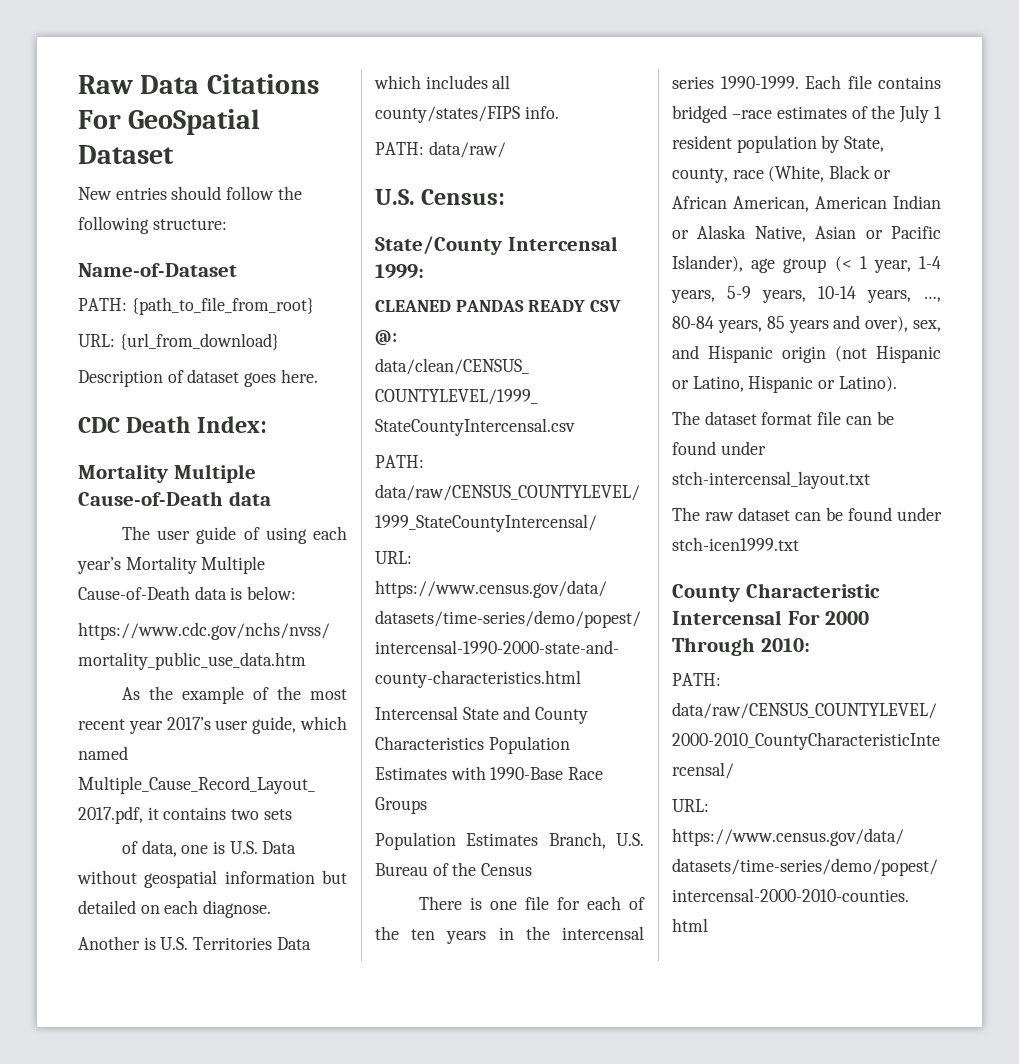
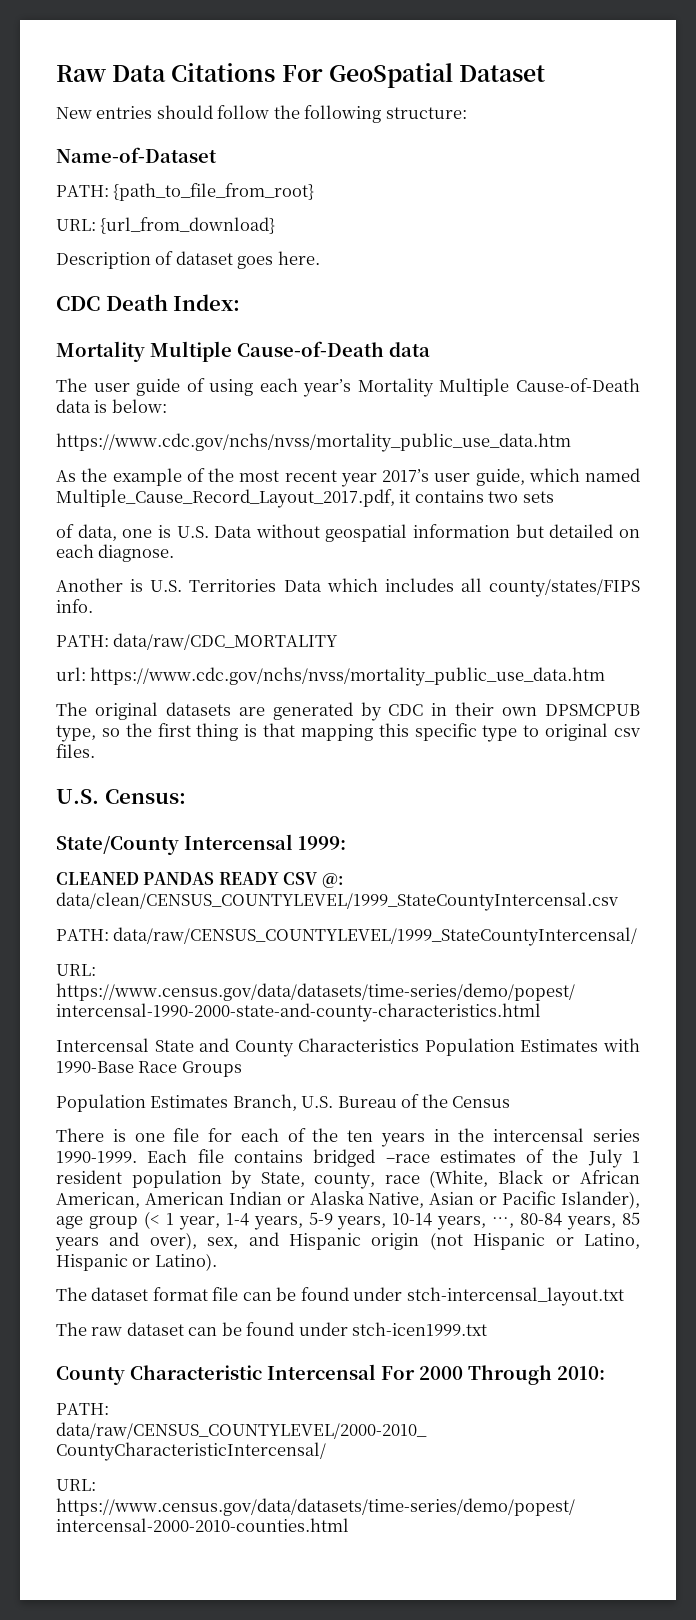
[428,141,506,158] data/raw/ -> [113,633,339,650] [56,667,606,686] [56,702,640,721] [56,723,640,742] [56,744,95,758] data/raw/CDC_MORTALITY // url: https://www.cdc.gov/nchs/nvss/mortality_public_use_data.htm // The original datasets are generated by CDC in their own DPSMCPUB type, so the first thing is that mapping this specific type to original csv files.

